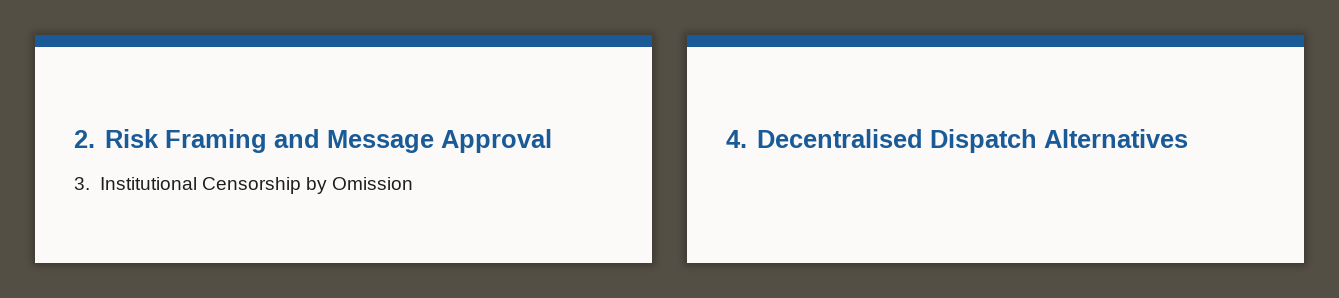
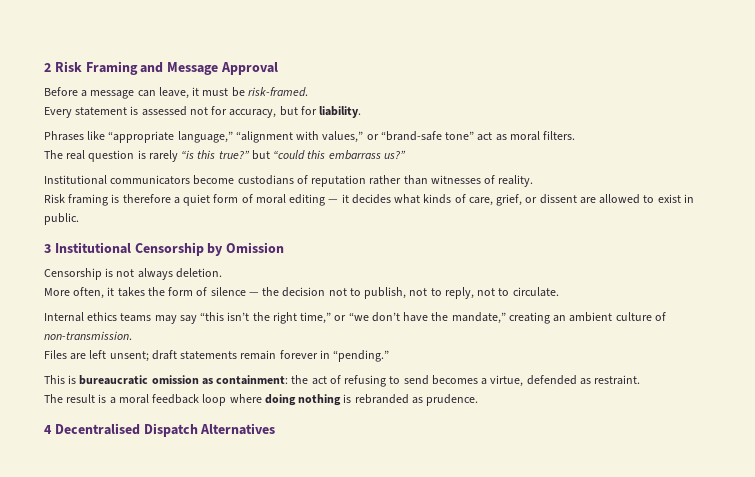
[74,130,95,148] 2. -> [44,63,51,72] 2
[74,177,413,194] [726,130,747,148] 3. Institutional Censorship by Omission // 4. -> [44,87,308,99] [44,106,362,118] [44,131,576,143] [44,150,406,162] [44,175,534,187] [44,194,694,206] [44,213,79,225] [44,242,285,256] [44,268,222,280] [44,287,559,299] [44,312,666,324] [44,331,132,340] [44,350,390,362] [44,375,641,387] [44,394,479,406] [44,425,52,434] Before a message can leave, it must be risk-framed. // Every statement is assessed not for accuracy, but for liability. // Phrases like “appropriate language,” “alignment with values,” or “brand-safe tone” act as moral filters. // The real question is rarely “is this true?” but “could this embarrass us?” // Institutional communicators become custodians of reputation rather than witnesses of reality. // Risk framing is therefore a quiet form of moral editing — it decides what kinds of care, grief, or dissent are allowed to exist in public. // 3 Institutional Censorship by Omission // Censorship is not always deletion. // More often, it takes the form of silence — the decision not to publish, not to reply, not to circulate. // Internal ethics teams may say “this isn’t the right time,” or “we don’t have the mandate,” creating an ambient culture of non-transmission. // Files are left unsent; draft statements remain forever in “pending.” // This is bureaucratic omission as containment: the act of refusing to send becomes a virtue, defended as restraint. // The result is a moral feedback loop where doing nothing is rebranded as prudence. // 4

